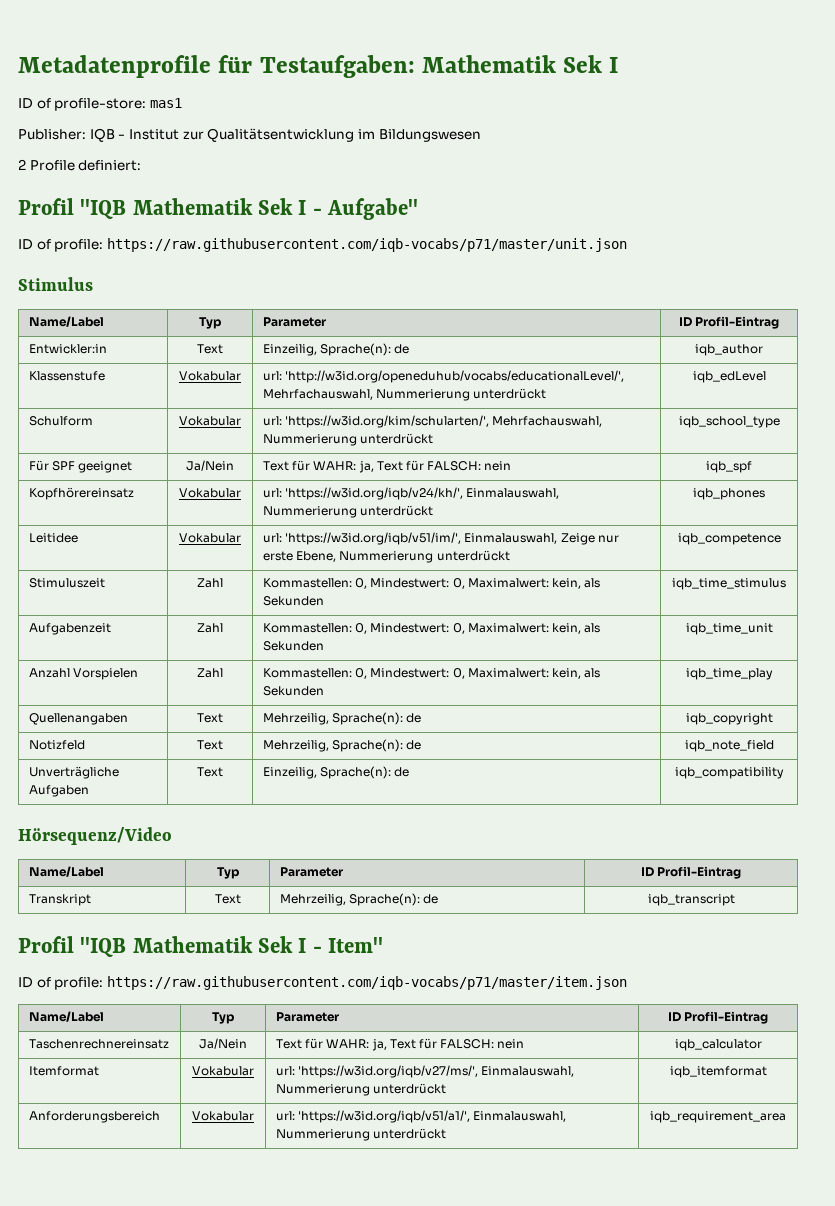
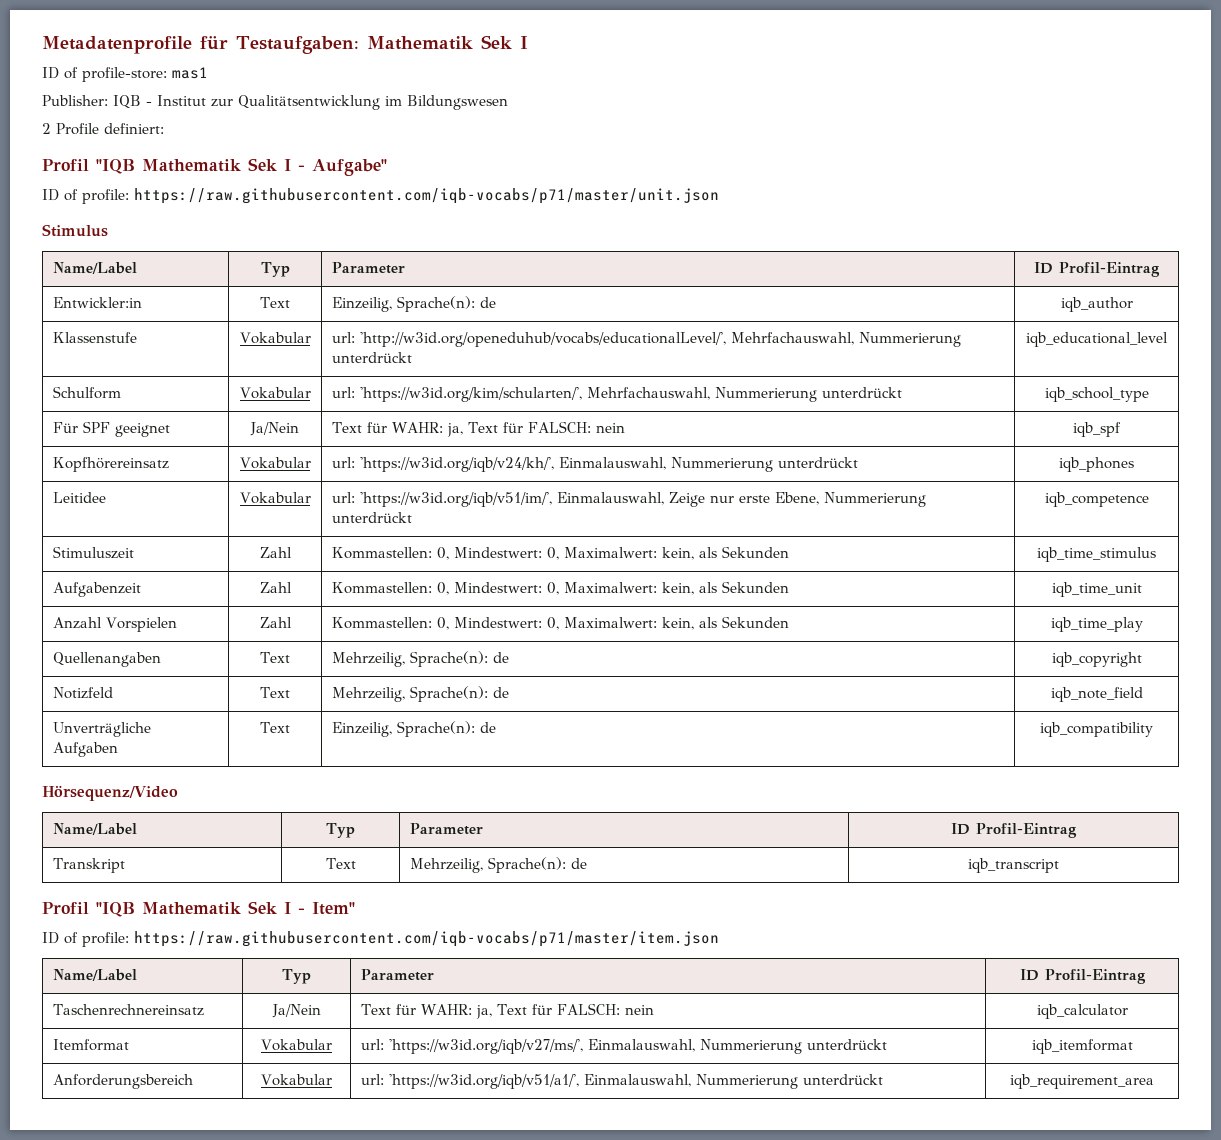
[692,371,766,383] iqb_edLevel -> [1026,332,1168,347] iqb_educational_level

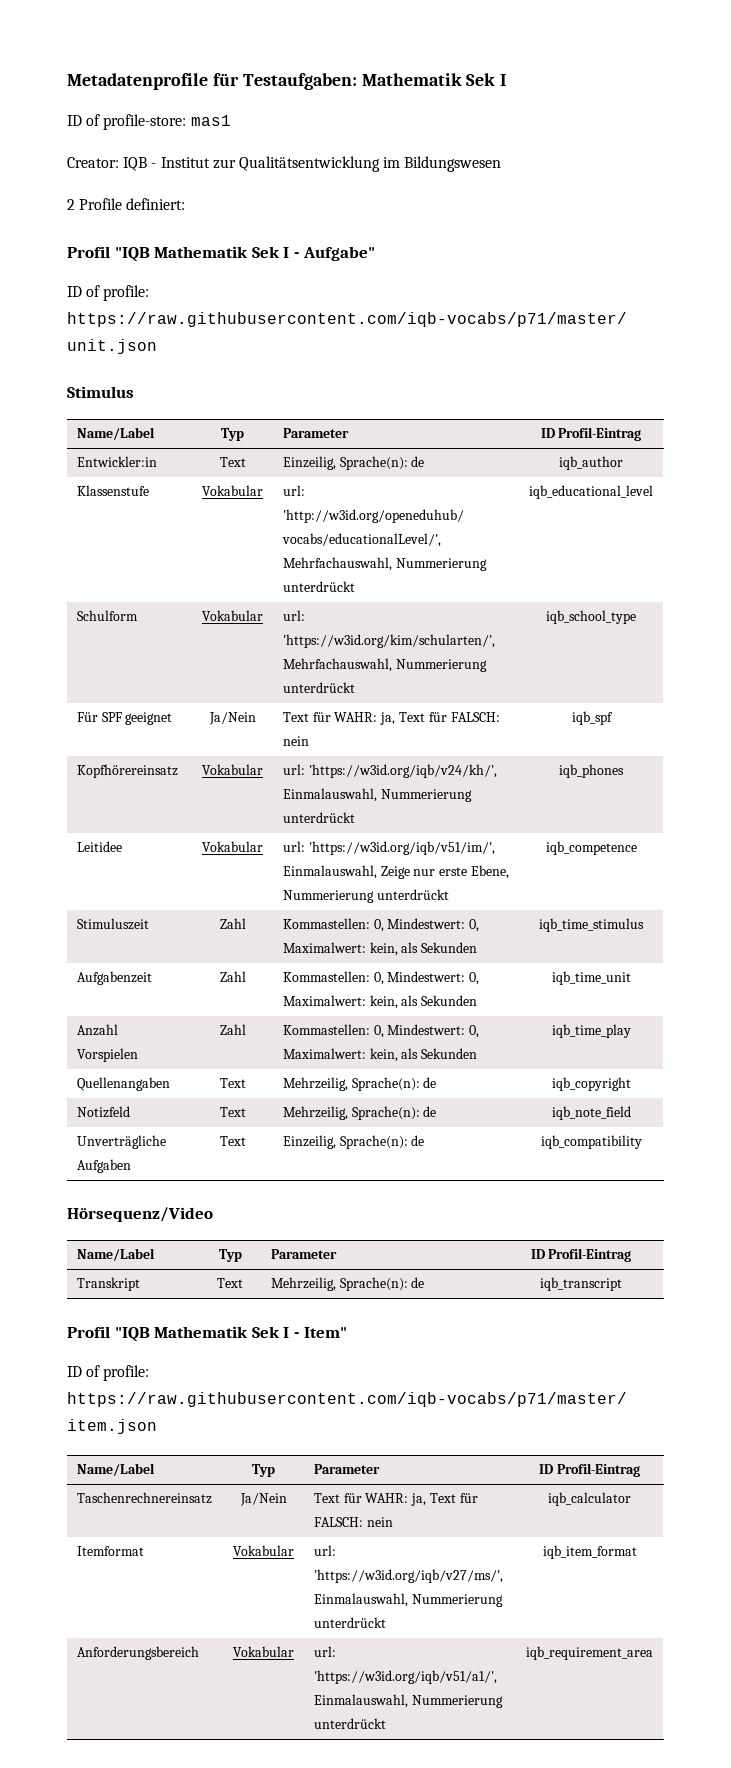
[42,95,108,106] Publisher: -> [67,157,119,168] Creator:
[1031,1039,1133,1054] iqb_itemformat -> [542,1545,637,1559] iqb_item_format

